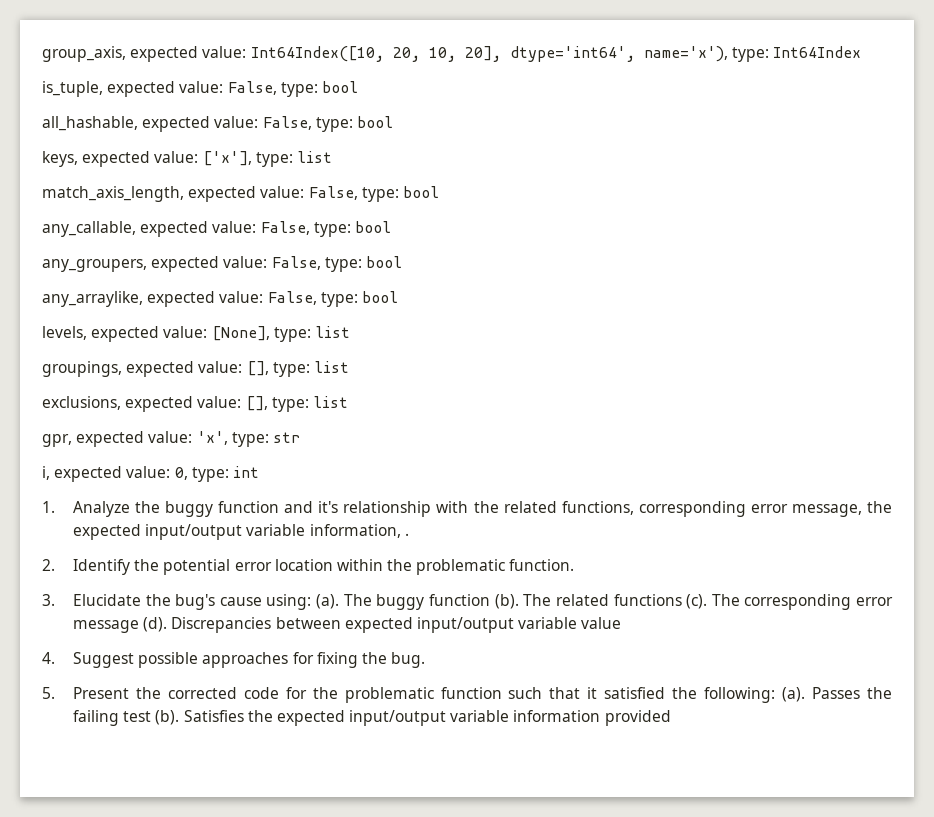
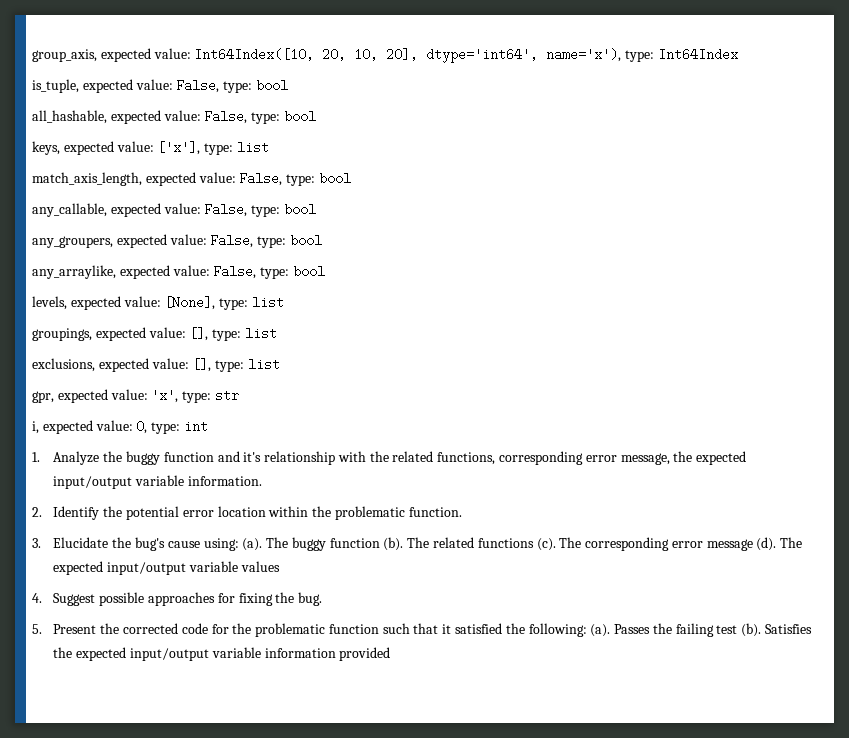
[309,524,409,538] information, . -> [187,476,262,486] information.
[171,617,622,633] Discrepancies between expected input/output variable value -> [780,537,803,548] [53,561,280,575] The expected input/output variable values

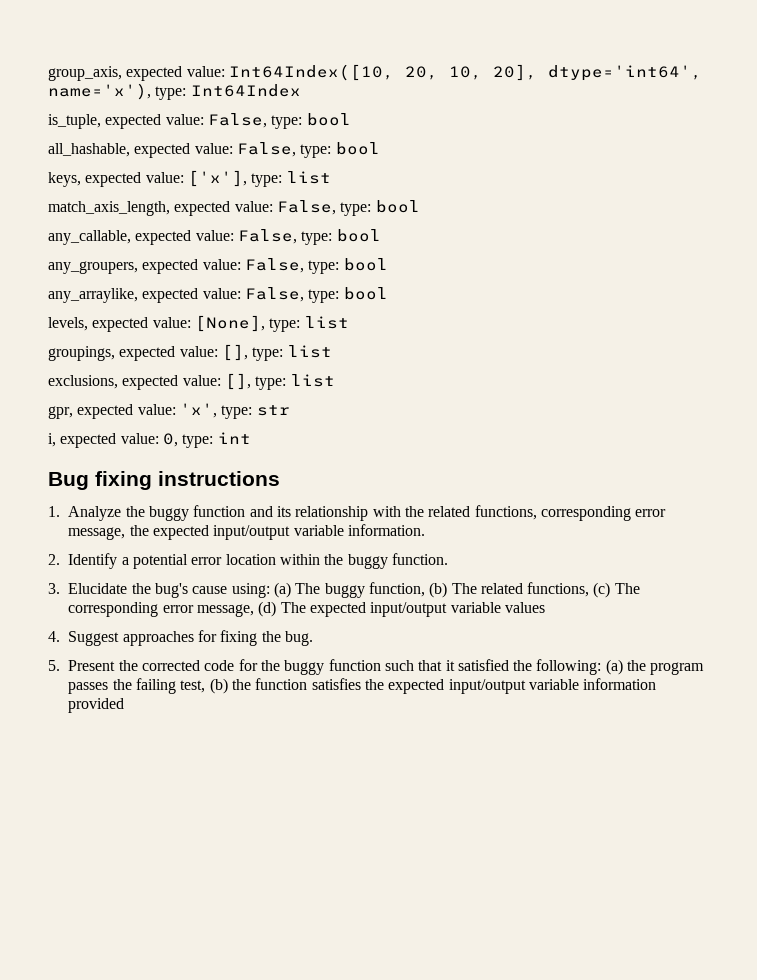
(208, 426) none -> [48,471,280,490] // Bug fixing instructions
[243,452,262,462] it's -> [276,506,291,517] its
[103,506,123,517] the -> [121,557,129,565] a
[334,506,405,520] problematic -> [347,554,388,569] buggy
[242,538,263,551] (a). -> [273,582,291,598] (a)
[329,537,556,551] function (b). The related functions (c). -> [368,582,611,598] function, (b) The related functions, (c)
[706,537,777,551] message (d). -> [196,601,277,617] message, (d)
[99,592,145,606] possible -> (120, 638) none
[255,623,326,637] problematic -> [284,660,325,675] buggy
[590,623,812,637] (a). Passes the failing test (b). Satisfies -> [605,659,705,675] [68,678,361,694] (a) the program passes the failing test, (b) the function satisfies

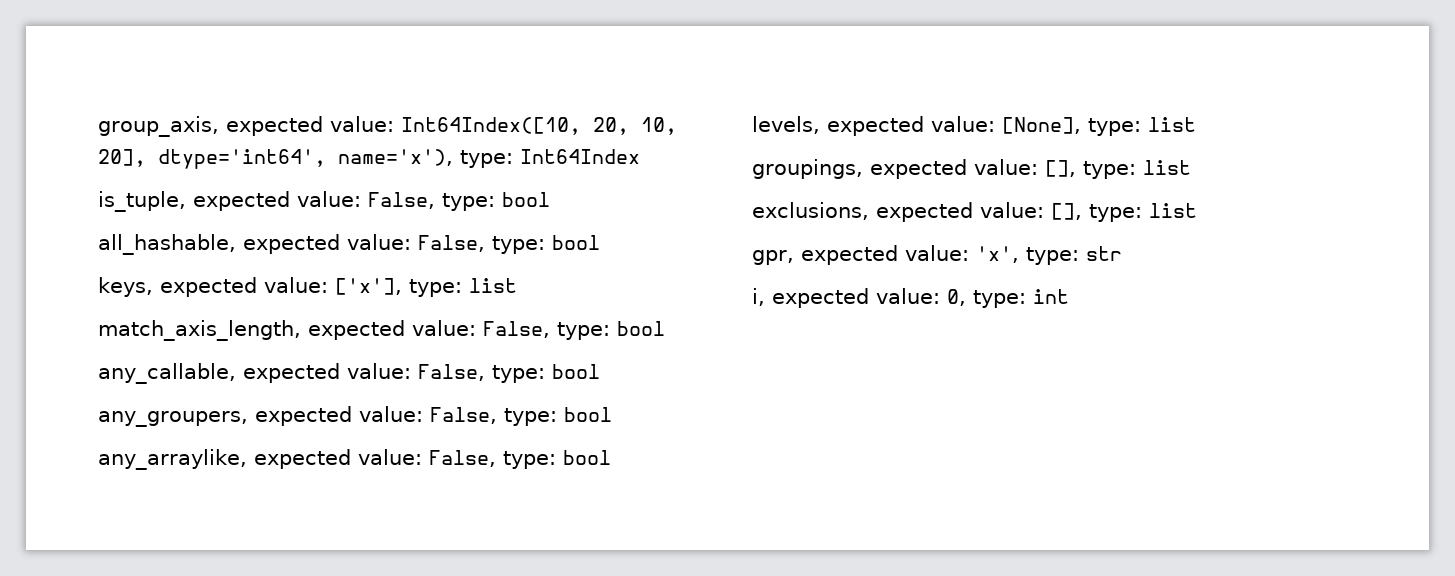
[48,471,280,490] [48,505,667,521] [68,524,425,540] [48,553,448,569] [48,582,640,598] [68,601,545,617] [48,630,313,646] [48,659,705,675] [68,678,657,694] [68,698,125,713] // Bug fixing instructions // 1. Analyze the buggy function and its relationship with the related functions, corresponding error message, the expected input/output variable information. // 2. Identify a potential error location within the buggy function. // 3. Elucidate the bug's cause using: (a) The buggy function, (b) The related functions, (c) The corresponding error message, (d) The expected input/output variable values // 4. Suggest approaches for fixing the bug. // 5. Present the corrected code for the buggy function such that it satisfied the following: (a) the program passes the failing test, (b) the function satisfies the expected input/output variable information provided -> (1069, 296) none

